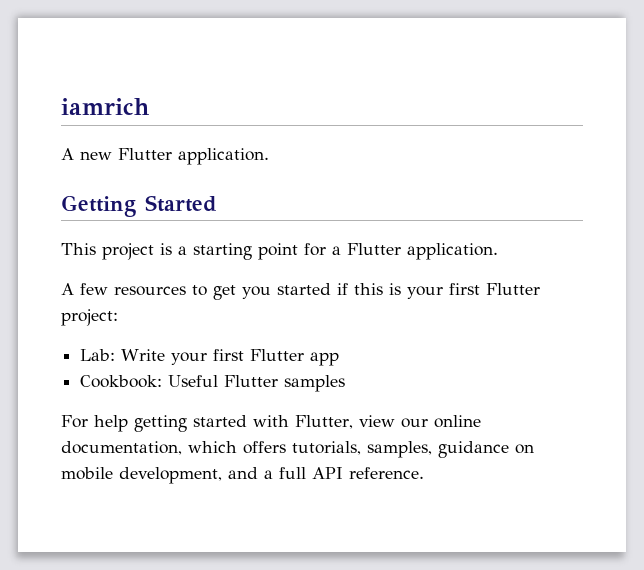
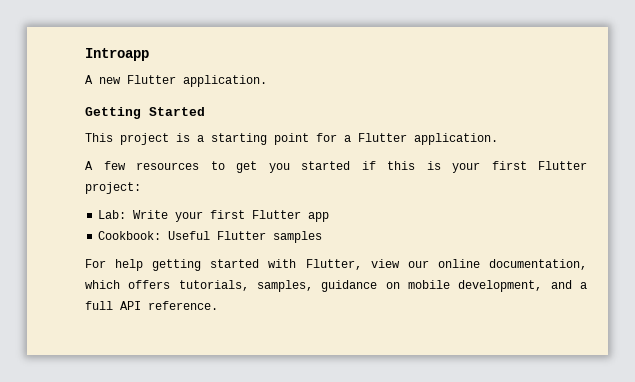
[61,98,149,115] iamrich -> [85,48,149,61] Introapp

